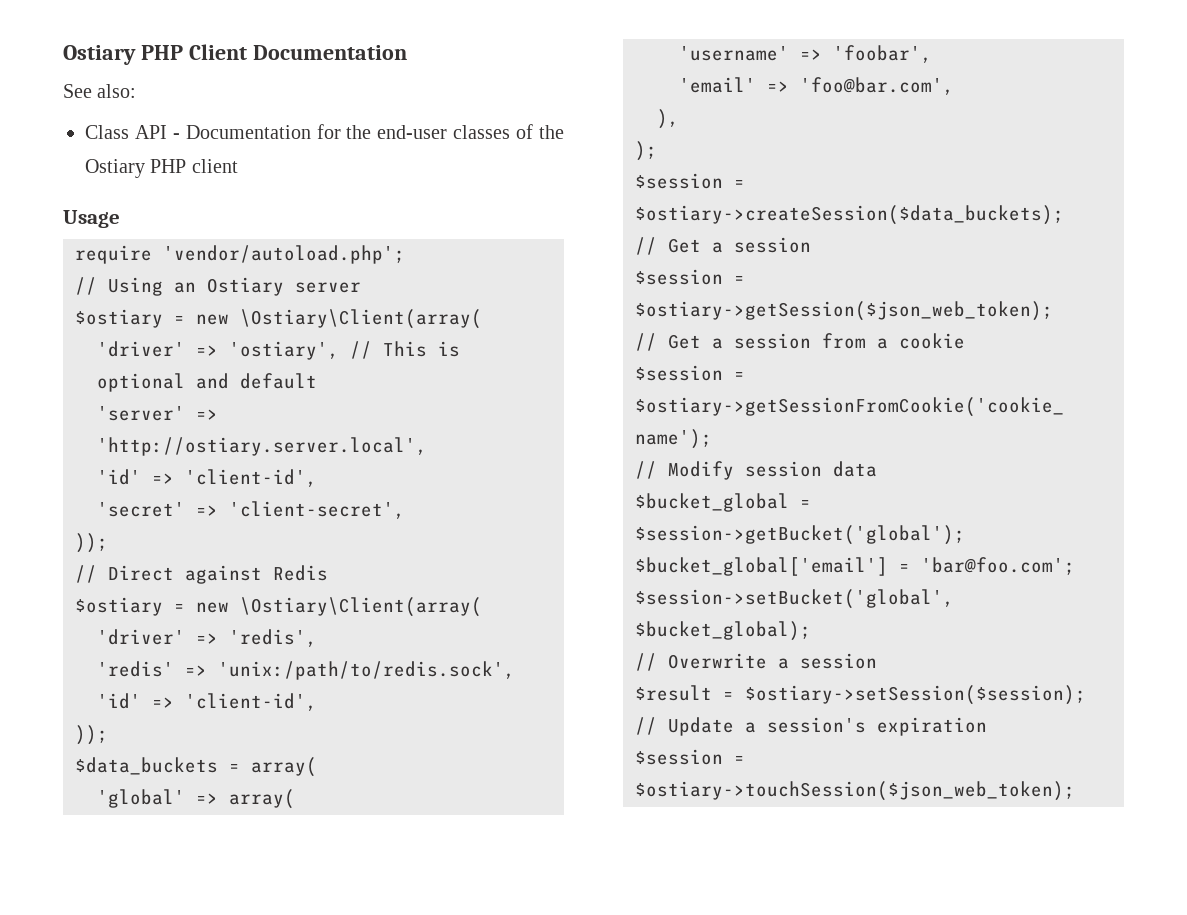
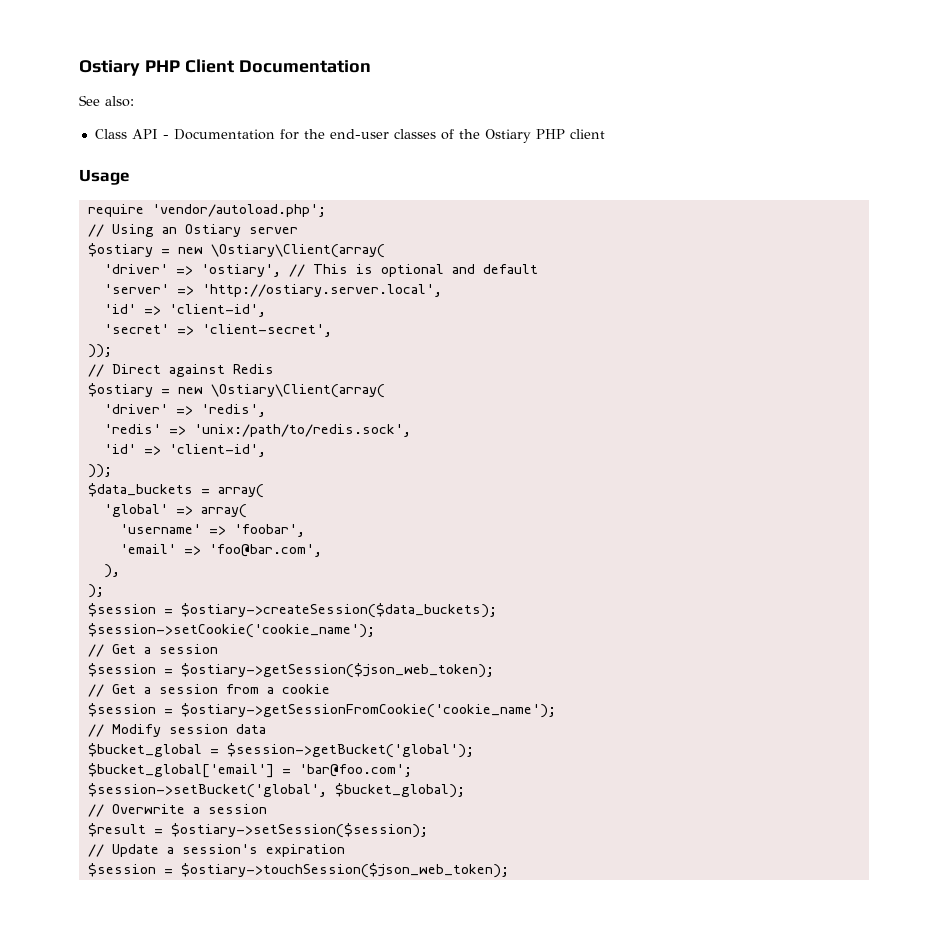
(1064, 215) none -> [87,623,375,638] // $session->setCookie('cookie_name');

